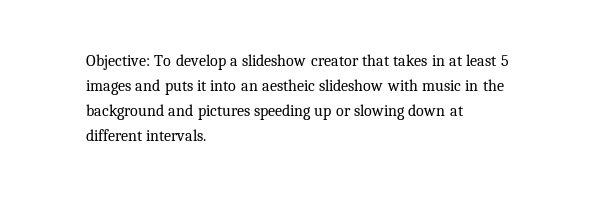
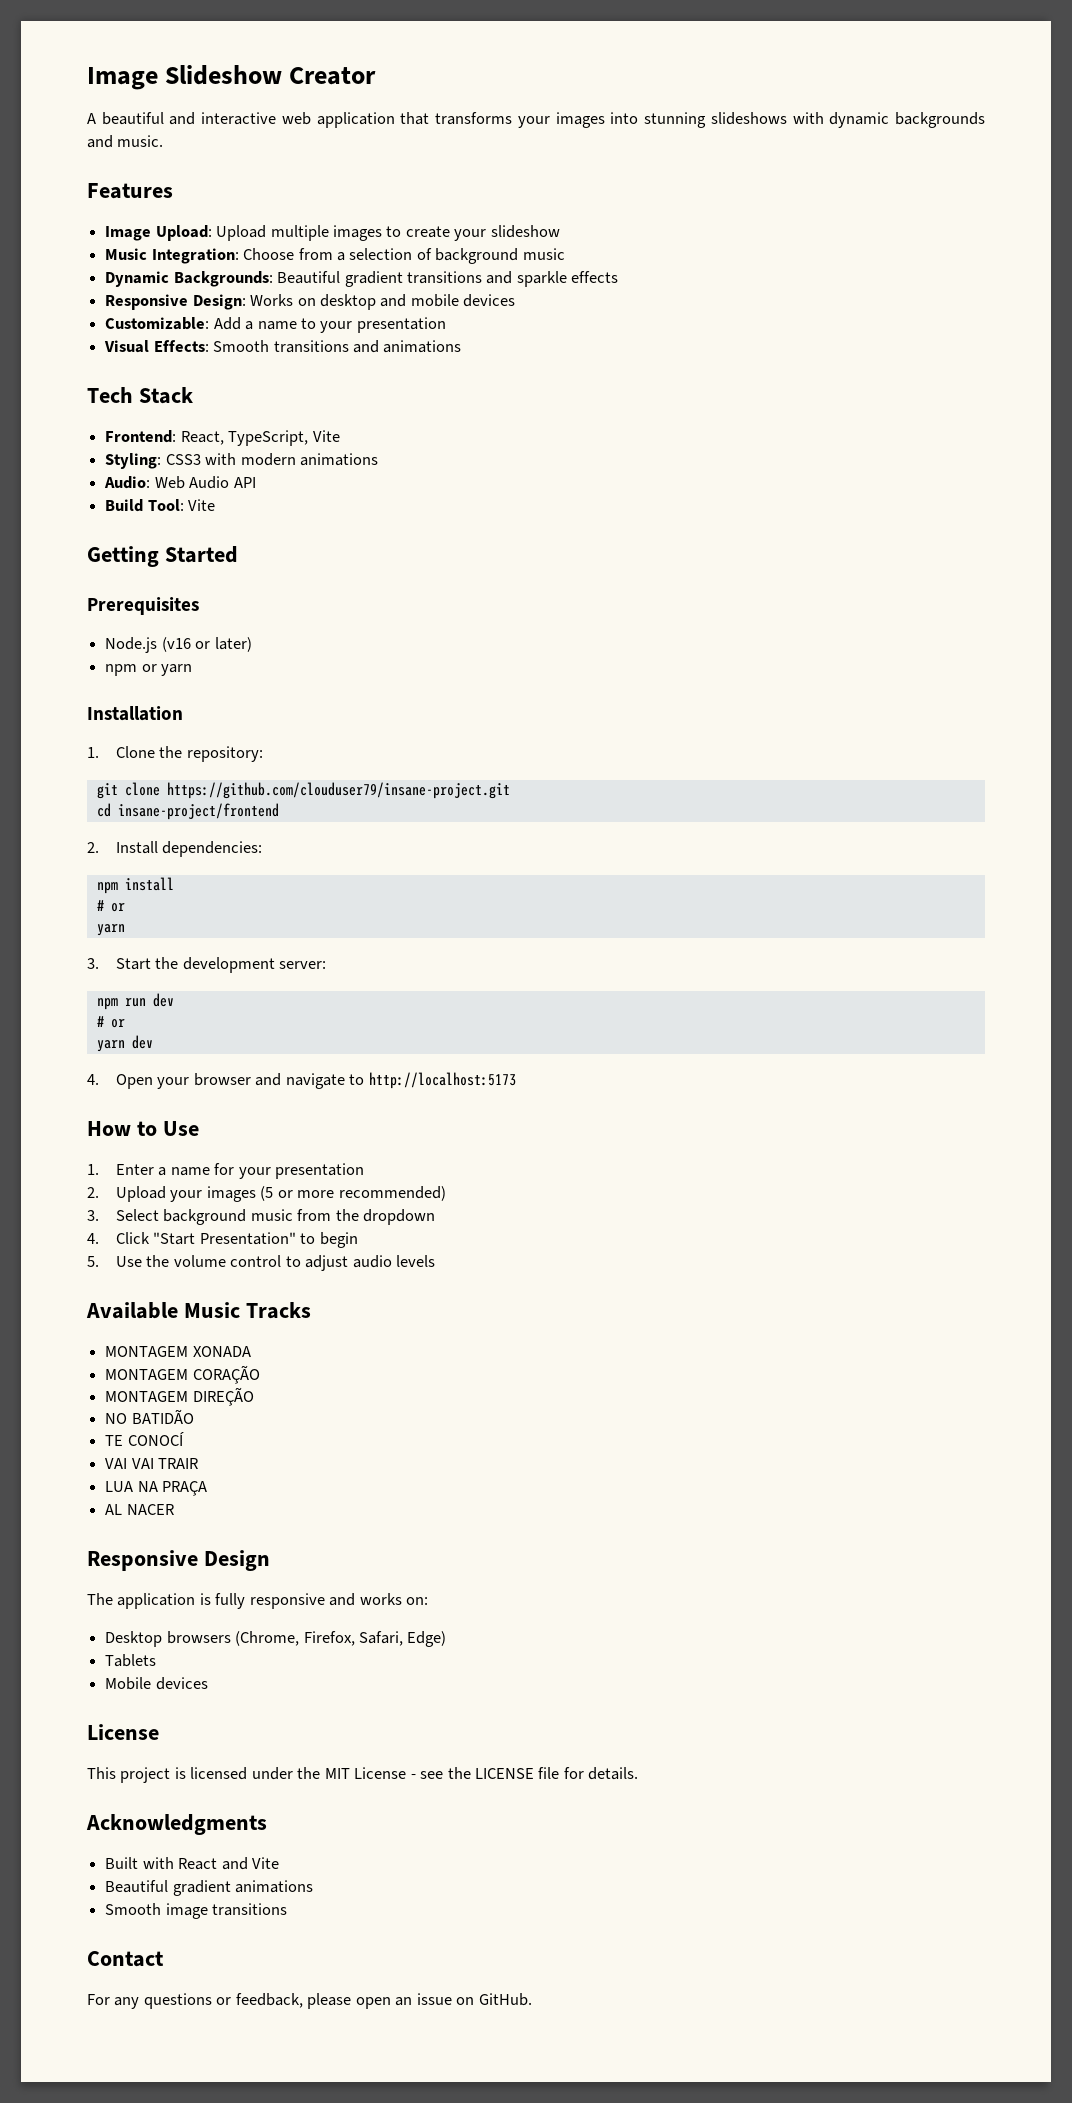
[86,54,509,70] [86,79,504,95] [86,104,464,120] [86,129,207,141] Objective: To develop a slideshow creator that takes in at least 5 images and puts it into an aestheic slideshow with music in the background and pictures speeding up or slowing down at different intervals. -> [87,65,377,90] [87,112,986,128] [87,135,164,148] [87,183,173,199] [105,225,560,241] [105,248,565,264] [105,271,619,287] [105,294,516,310] [105,317,446,333] [104,340,462,353] [87,387,193,404] [105,430,340,446] [105,453,378,469] [104,476,256,489] [105,499,216,512] [87,546,238,567] [87,597,199,615] [105,637,252,653] [105,664,193,676] [87,706,183,721] [87,746,263,762] [96,782,510,799] [96,803,279,820] [87,841,263,857] [96,877,174,894] [96,900,125,912] [96,924,125,936] [87,957,327,973] [96,993,174,1010] [96,1016,125,1028] [96,1035,153,1052] [87,1072,516,1089] [87,1121,199,1136] [87,1163,365,1179] [87,1186,446,1202] [87,1209,436,1225] [87,1232,358,1248] [87,1255,436,1271] [86,1302,311,1319] [105,1346,251,1357] [105,1365,260,1384] [105,1387,254,1406] [105,1409,194,1424] [105,1432,184,1446] [105,1458,199,1469] [105,1481,208,1496] [105,1504,174,1515] [87,1550,270,1571] [87,1593,429,1609] [105,1631,447,1647] [105,1654,157,1667] [105,1677,208,1690] [87,1724,159,1740] [87,1767,639,1783] [86,1814,267,1835] [105,1857,279,1870] [105,1880,314,1896] [105,1903,288,1919] [87,1951,164,1967] [87,1993,532,2009] Image Slideshow Creator // A beautiful and interactive web application that transforms your images into stunning slideshows with dynamic backgrounds and music. // Features // Image Upload: Upload multiple images to create your slideshow // Music Integration: Choose from a selection of background music // Dynamic Backgrounds: Beautiful gradient transitions and sparkle effects // Responsive Design: Works on desktop and mobile devices // Customizable: Add a name to your presentation // Visual Effects: Smooth transitions and animations // Tech Stack // Frontend: React, TypeScript, Vite // Styling: CSS3 with modern animations // Audio: Web Audio API // Build Tool: Vite // Getting Started // Prerequisites // Node.js (v16 or later) // npm or yarn // Installation // 1. Clone the repository: // git clone https://github.com/clouduser79/insane-project.git // cd insane-project/frontend // 2. Install dependencies: // npm install // # or // yarn // 3. Start the development server: // npm run dev // # or // yarn dev // 4. Open your browser and navigate to http://localhost:5173 // How to Use // 1. Enter a name for your presentation // 2. Upload your images (5 or more recommended) // 3. Select background music from the dropdown // 4. Click "Start Presentation" to begin // 5. Use the volume control to adjust audio levels // Available Music Tracks // MONTAGEM XONADA // MONTAGEM CORAÇÃO // MONTAGEM DIREÇÃO // NO BATIDÃO // TE CONOCÍ // VAI VAI TRAIR // LUA NA PRAÇA // AL NACER // Responsive Design // The application is fully responsive and works on: // Desktop browsers (Chrome, Firefox, Safari, Edge) // Tablets // Mobile devices // License // This project is licensed under the MIT License - see the LICENSE file for details. // Acknowledgments // Built with React and Vite // Beautiful gradient animations // Smooth image transitions // Contact // For any questions or feedback, please open an issue on GitHub.

